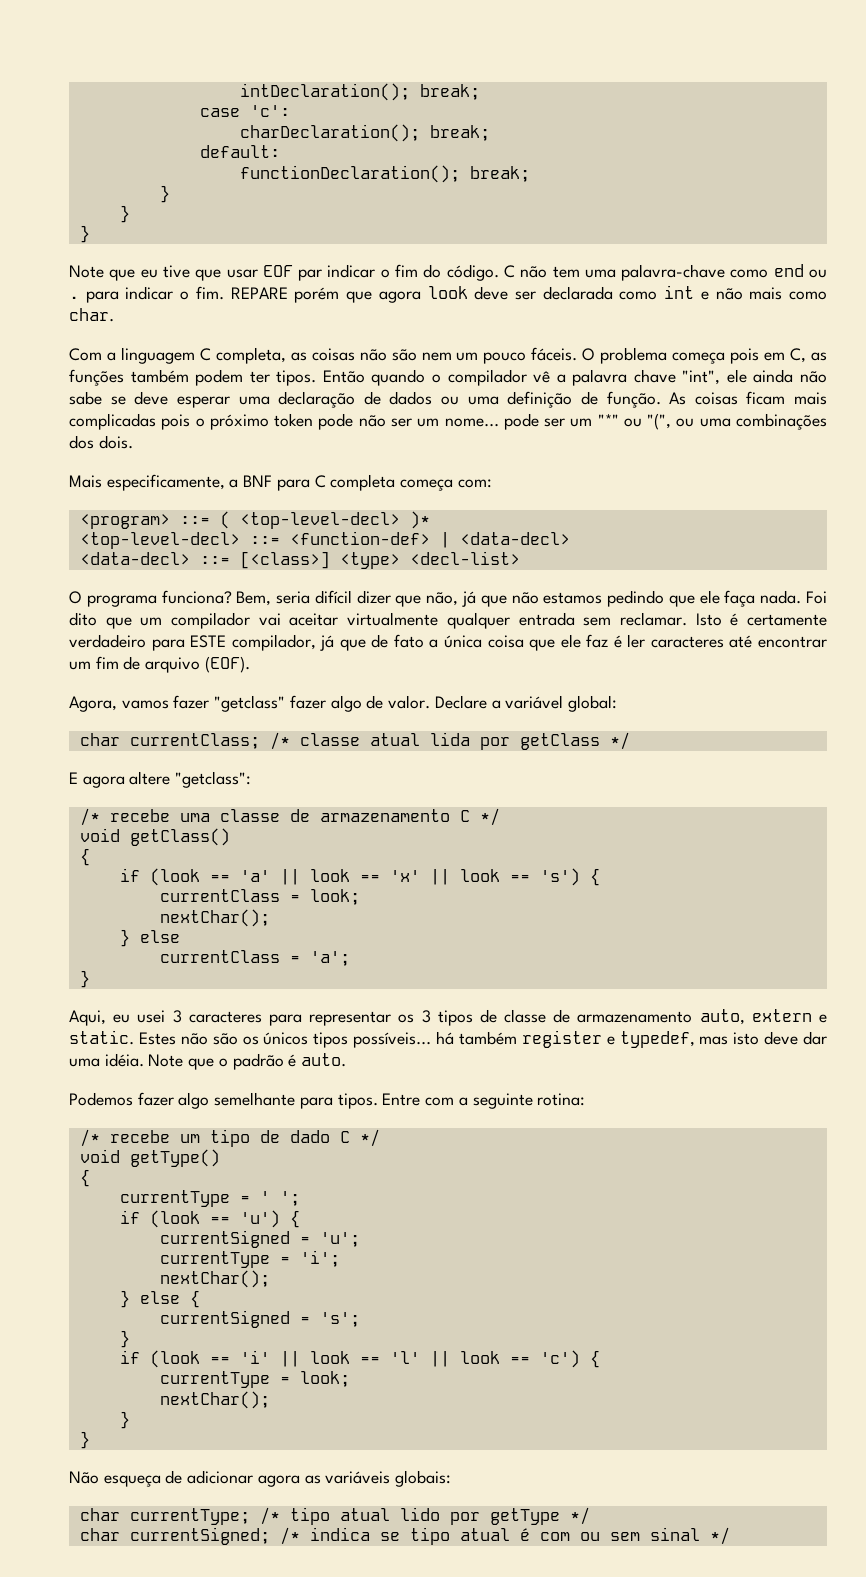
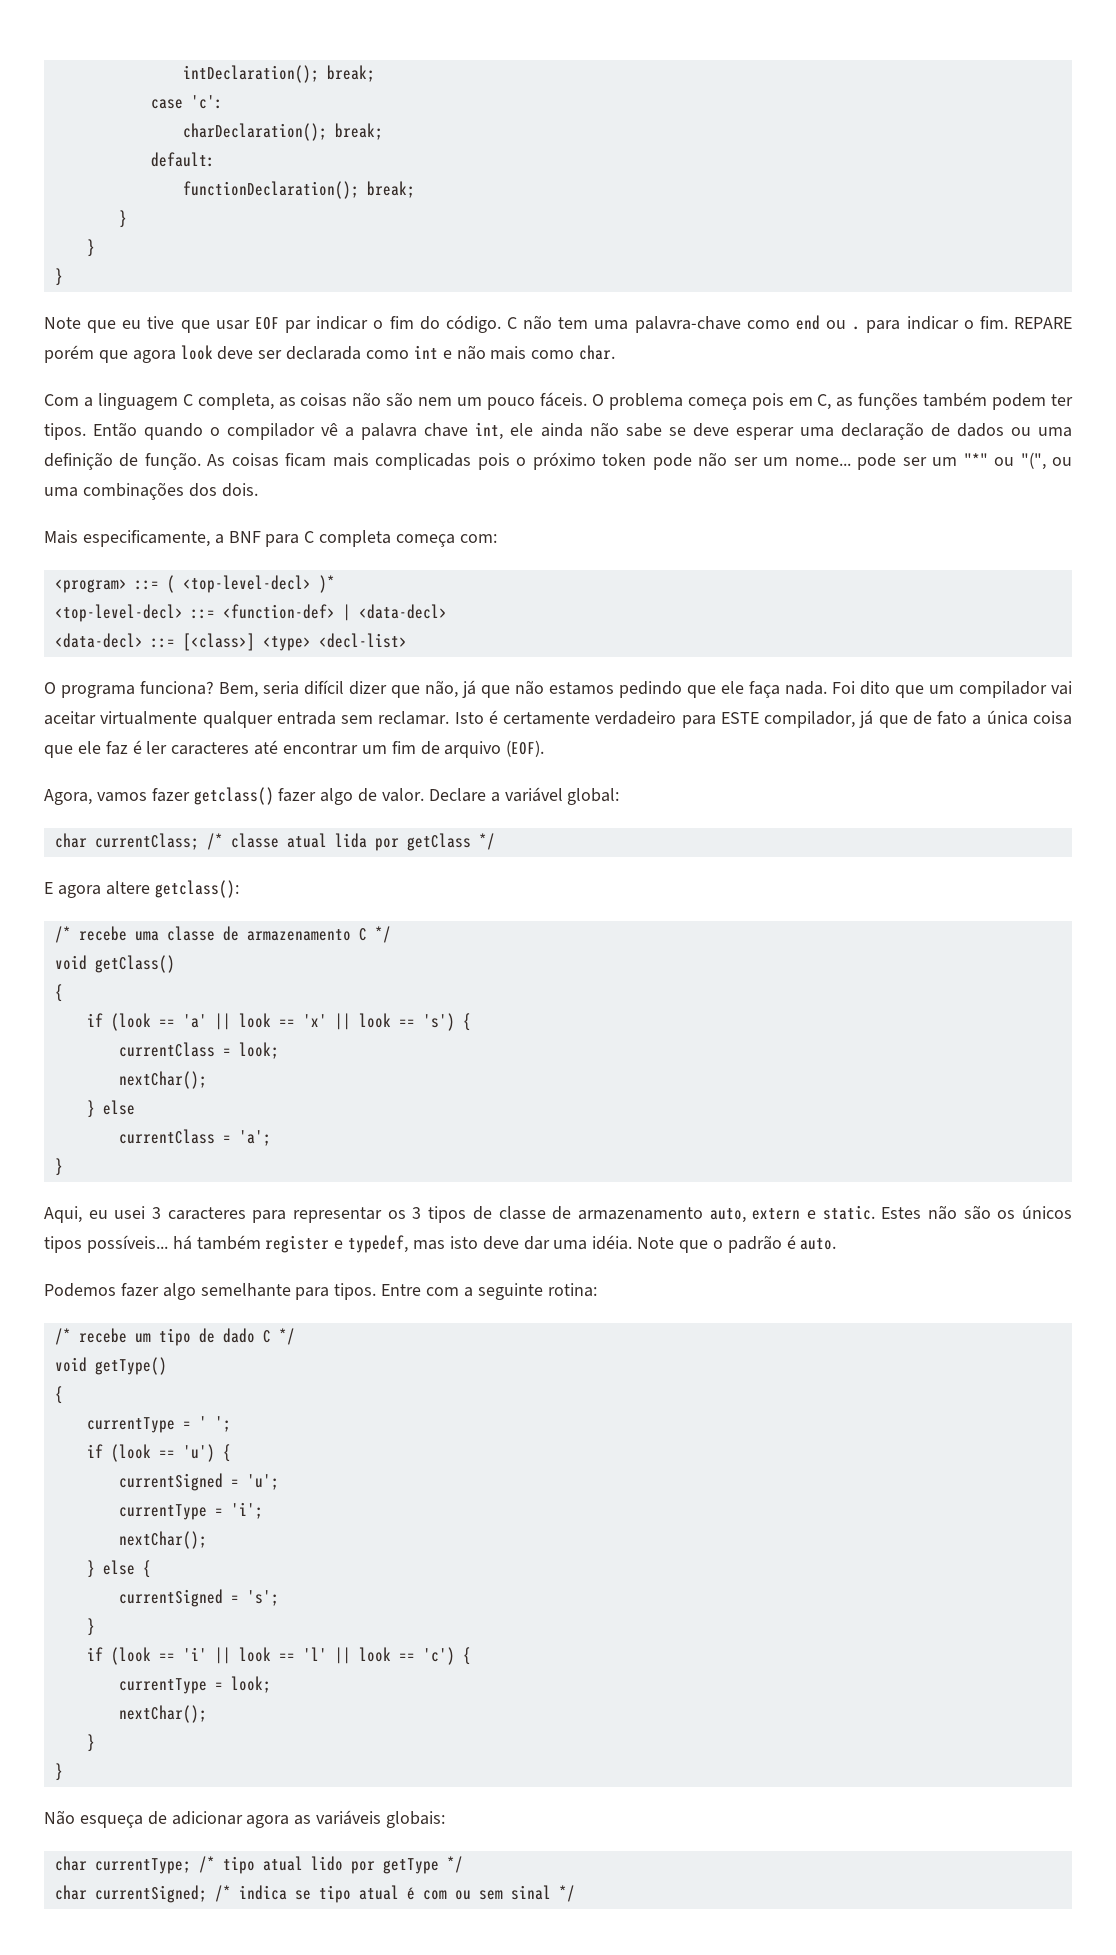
[682,370,721,385] "int", -> [475,422,504,440] int,
[214,695,286,712] "getclass" -> [193,787,274,805] getclass()
[175,771,252,788] "getclass": -> [154,880,239,898] getclass():

